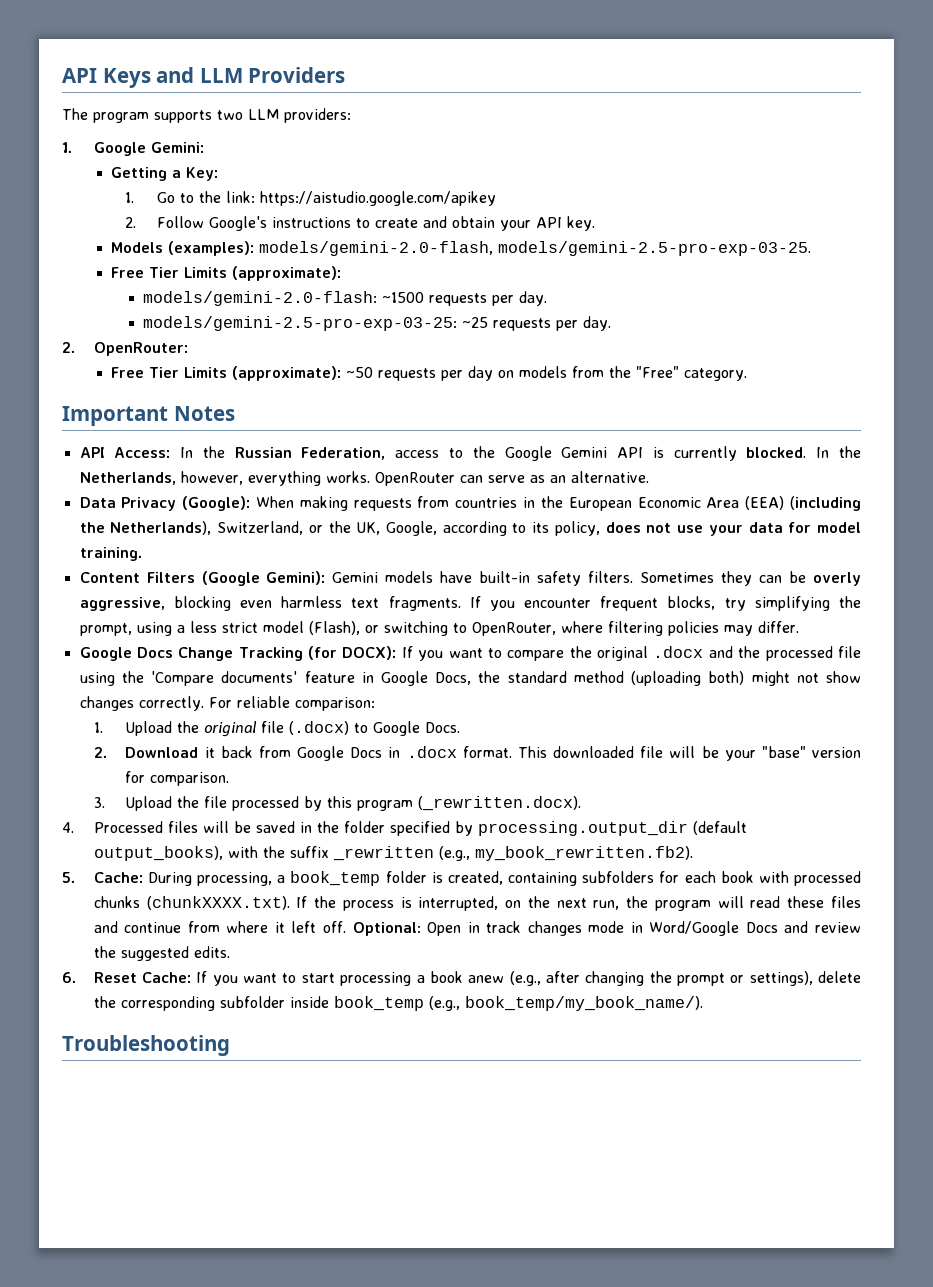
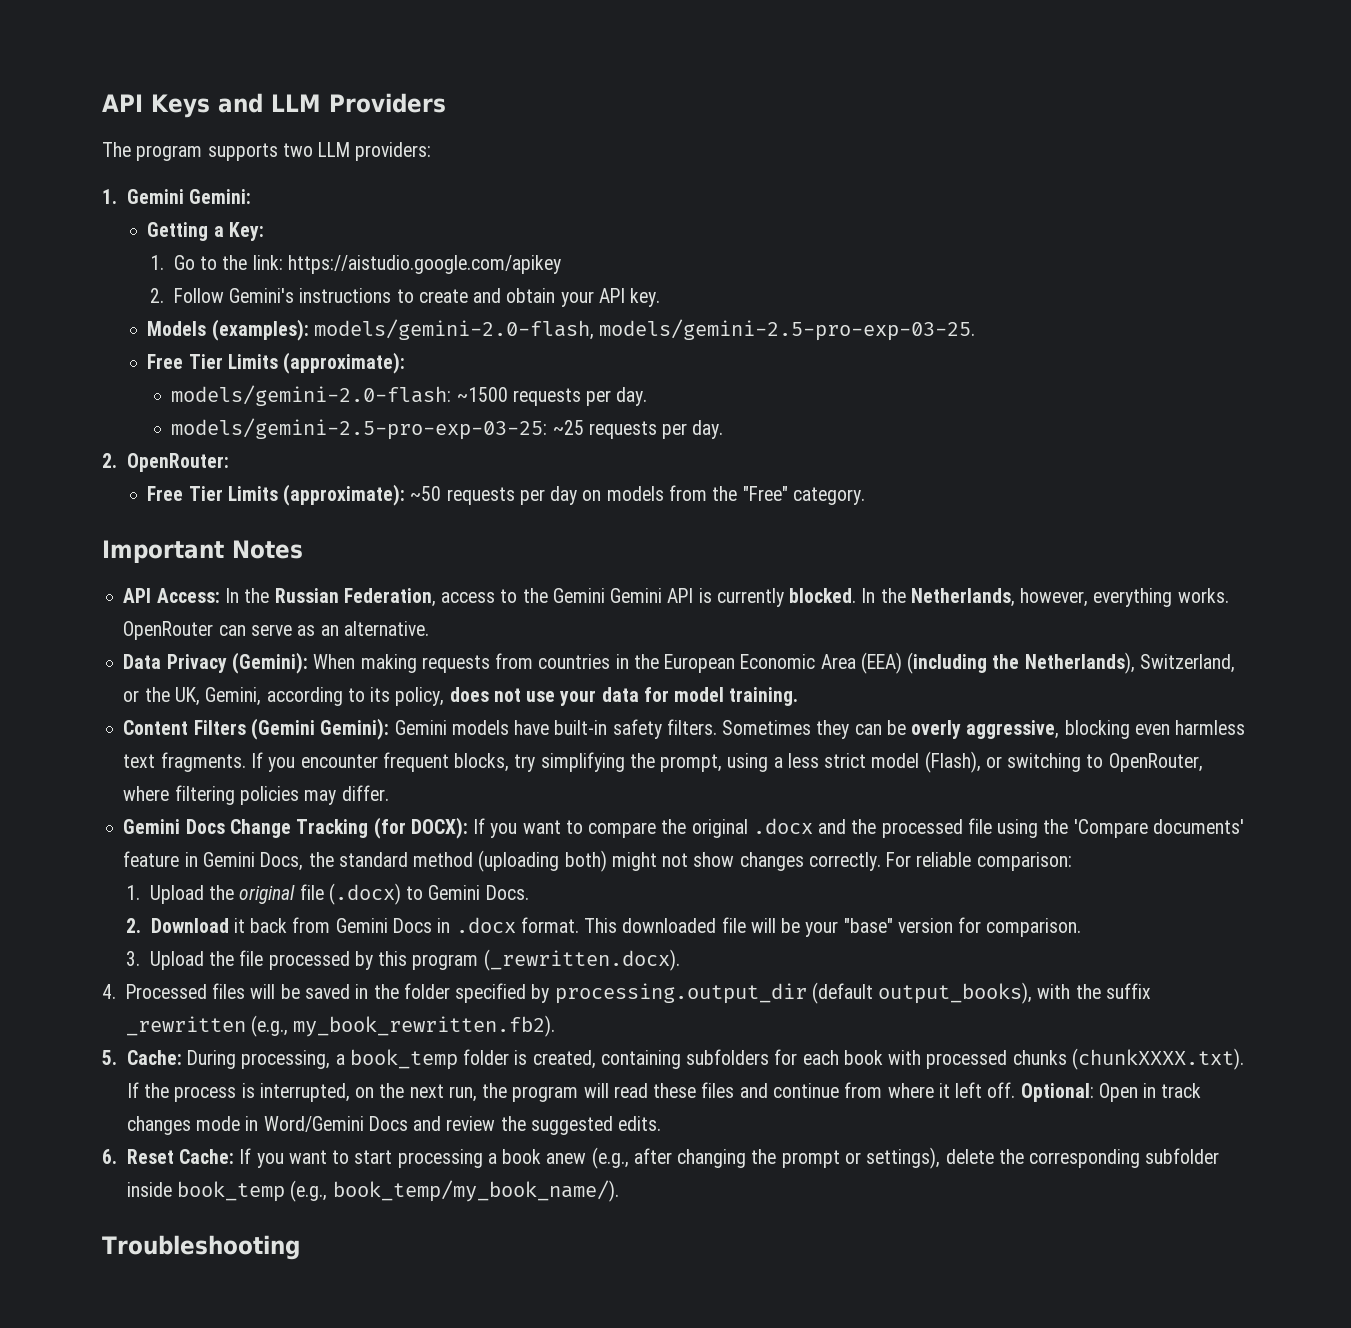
[93,142,146,156] Google -> [126,189,184,204] Gemini
[209,216,268,231] Google's -> [229,288,295,303] Gemini's
[504,446,552,461] Google -> [552,588,605,603] Gemini
[182,496,251,511] (Google): -> [231,652,308,674] (Gemini):
[385,521,437,536] Google, -> [205,687,262,706] Gemini,
[201,571,260,586] (Google -> [250,718,315,740] (Gemini
[79,647,132,661] Google -> [123,819,181,834] Gemini
[380,671,428,686] Google -> [202,852,255,867] Gemini
[373,721,421,736] Google -> [428,885,481,900] Gemini
[297,746,345,761] Google -> [335,918,388,933] Gemini
[649,921,740,936] Word/Google -> [263,1116,364,1132] Word/Gemini

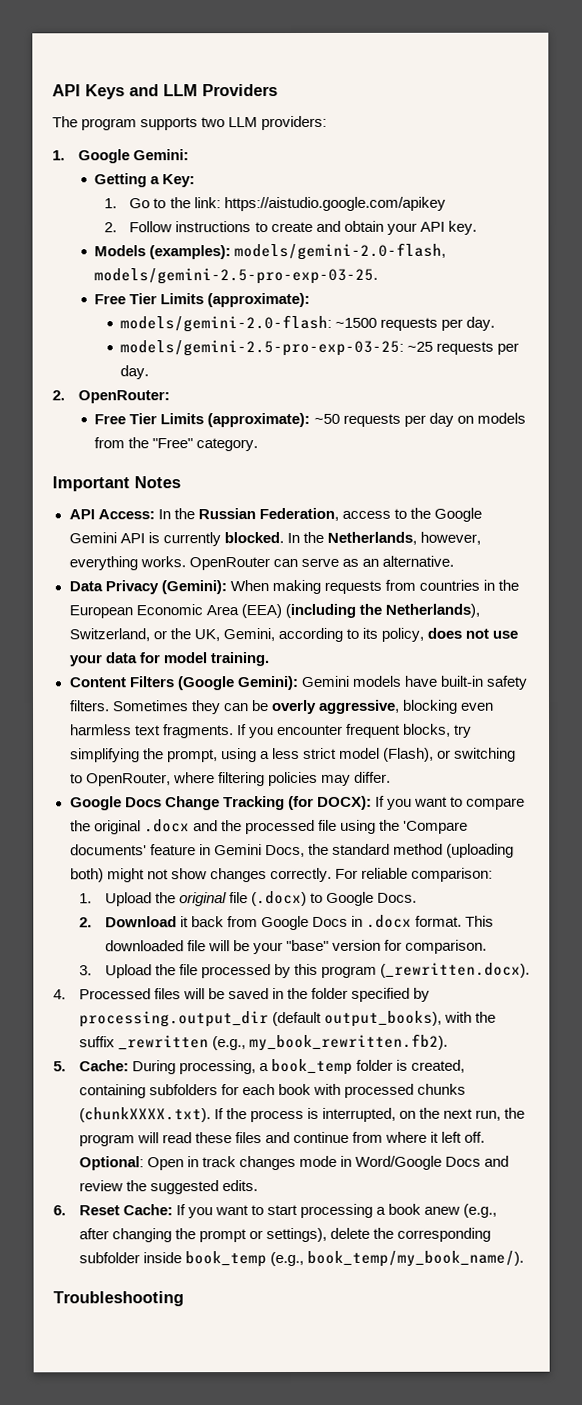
[126,189,184,204] Gemini -> [77,149,130,164] Google
[229,288,295,303] Gemini's -> (173, 227) none
[552,588,605,603] Gemini -> [433,507,482,522] Google
[250,718,315,740] (Gemini -> [176,676,234,691] (Google
[123,819,181,834] Gemini -> [69,796,122,811] Google
[428,885,481,900] Gemini -> [325,891,374,906] Google
[335,918,388,933] Gemini -> [260,915,309,931] Google
[263,1116,364,1132] Word/Gemini -> [355,1155,443,1170] Word/Google

